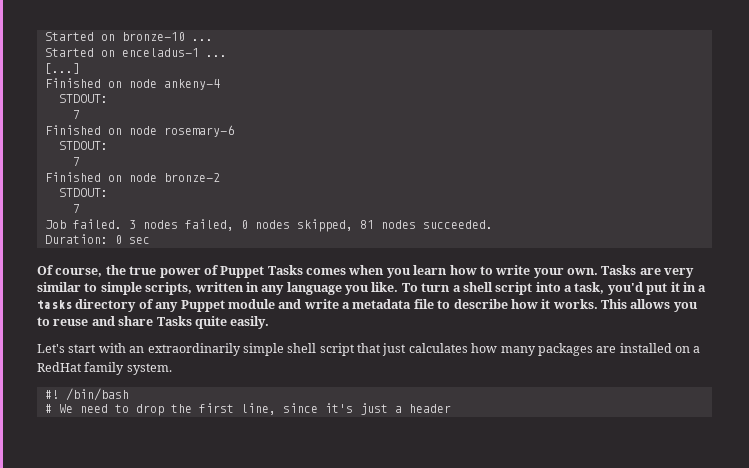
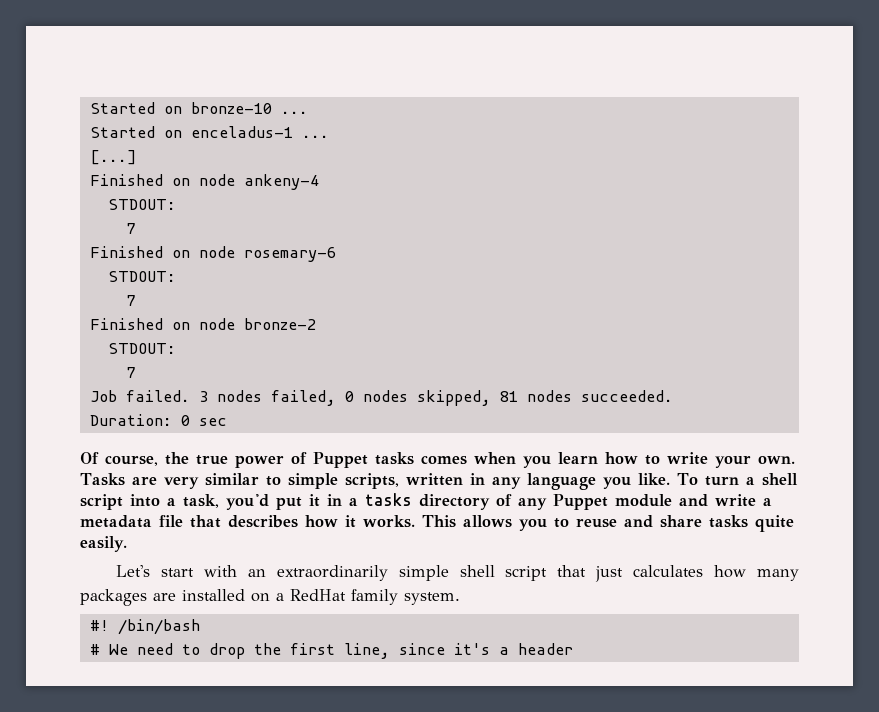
[267,265,303,275] Tasks -> [375,452,414,465] tasks
[437,299,508,309] to describe -> [190,515,298,528] that describes
[156,316,192,326] Tasks -> [709,515,748,528] tasks
[359,403,388,415] just -> (490, 649) none

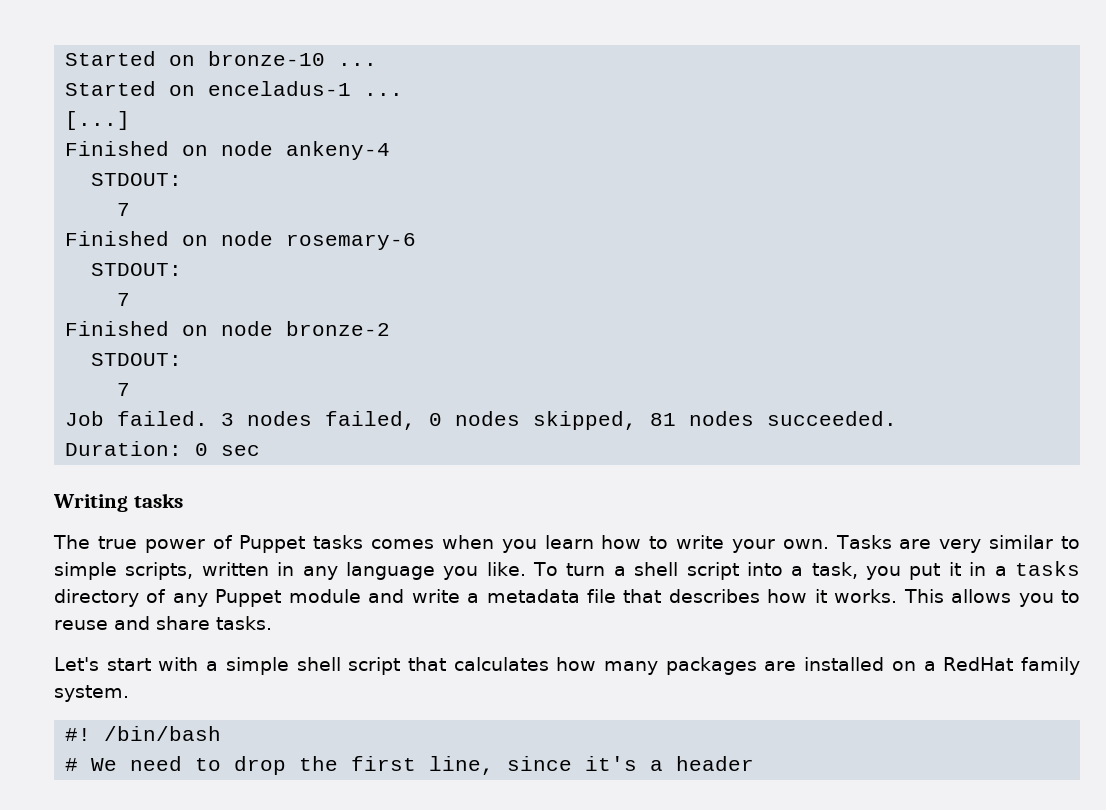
[80,452,189,466] Of course, the -> [53,493,183,512] [53,535,90,549] Writing tasks // The
[226,494,269,510] you'd -> [866,566,902,580] you
[709,515,794,532] [80,536,127,552] tasks quite easily. -> [216,616,272,630] tasks.
[247,565,388,581] an extraordinarily -> [206,661,219,671] a
[595,566,624,582] just -> (446, 664) none

